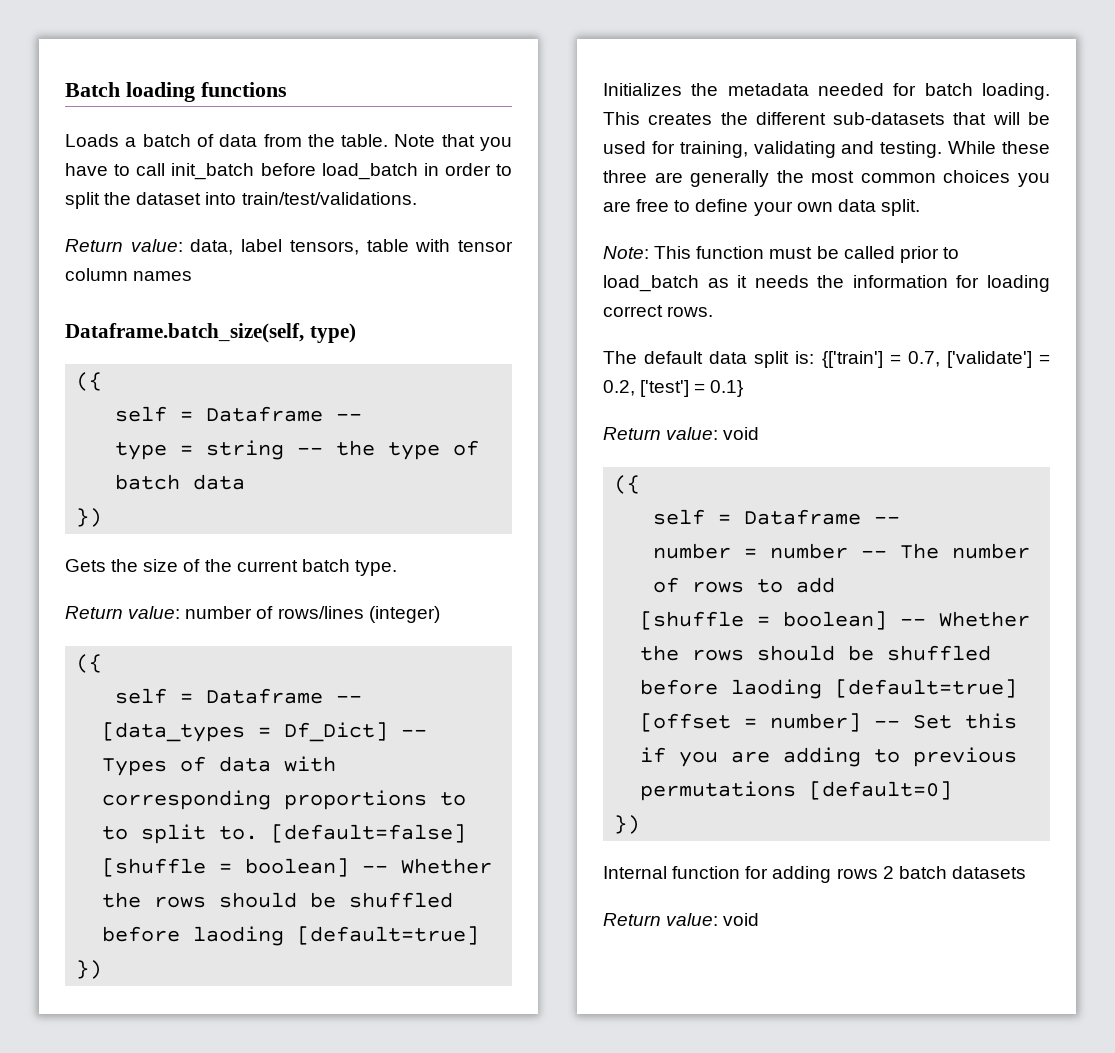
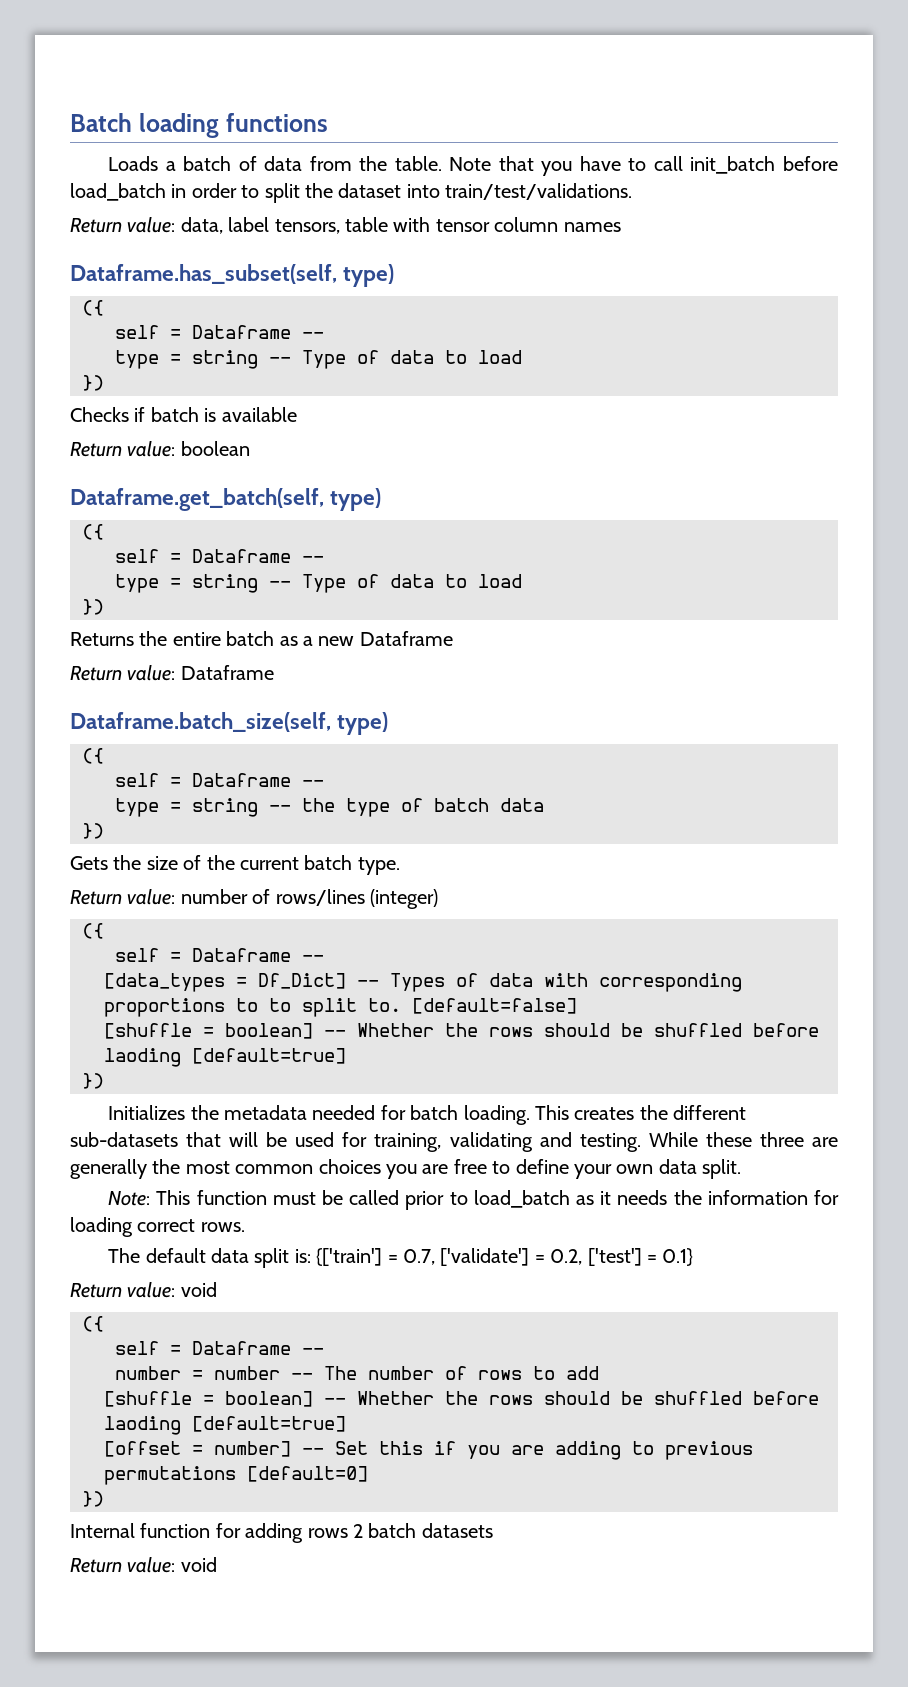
(193, 276) none -> [70,264,395,287] [82,300,104,316] [115,325,324,339] [115,350,522,369] [82,375,104,391] [70,407,297,422] [70,441,250,457] [70,488,382,511] [82,524,104,540] [115,549,324,563] [115,574,522,593] [82,599,104,615] [70,631,453,646] [70,665,274,681] // Dataframe.has_subset(self, type) // ({ // self = Dataframe -- // type = string -- Type of data to load // }) // Checks if batch is available // Return value: boolean // Dataframe.get_batch(self, type) // ({ // self = Dataframe -- // type = string -- Type of data to load // }) // Returns the entire batch as a new Dataframe // Return value: Dataframe

